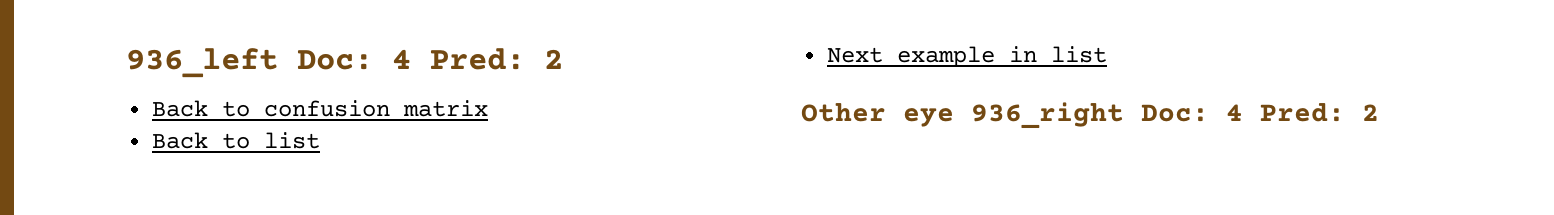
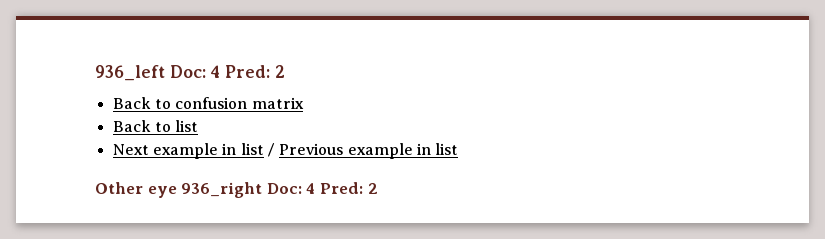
(1108, 54) none -> [267,143,459,159] / Previous example in list

